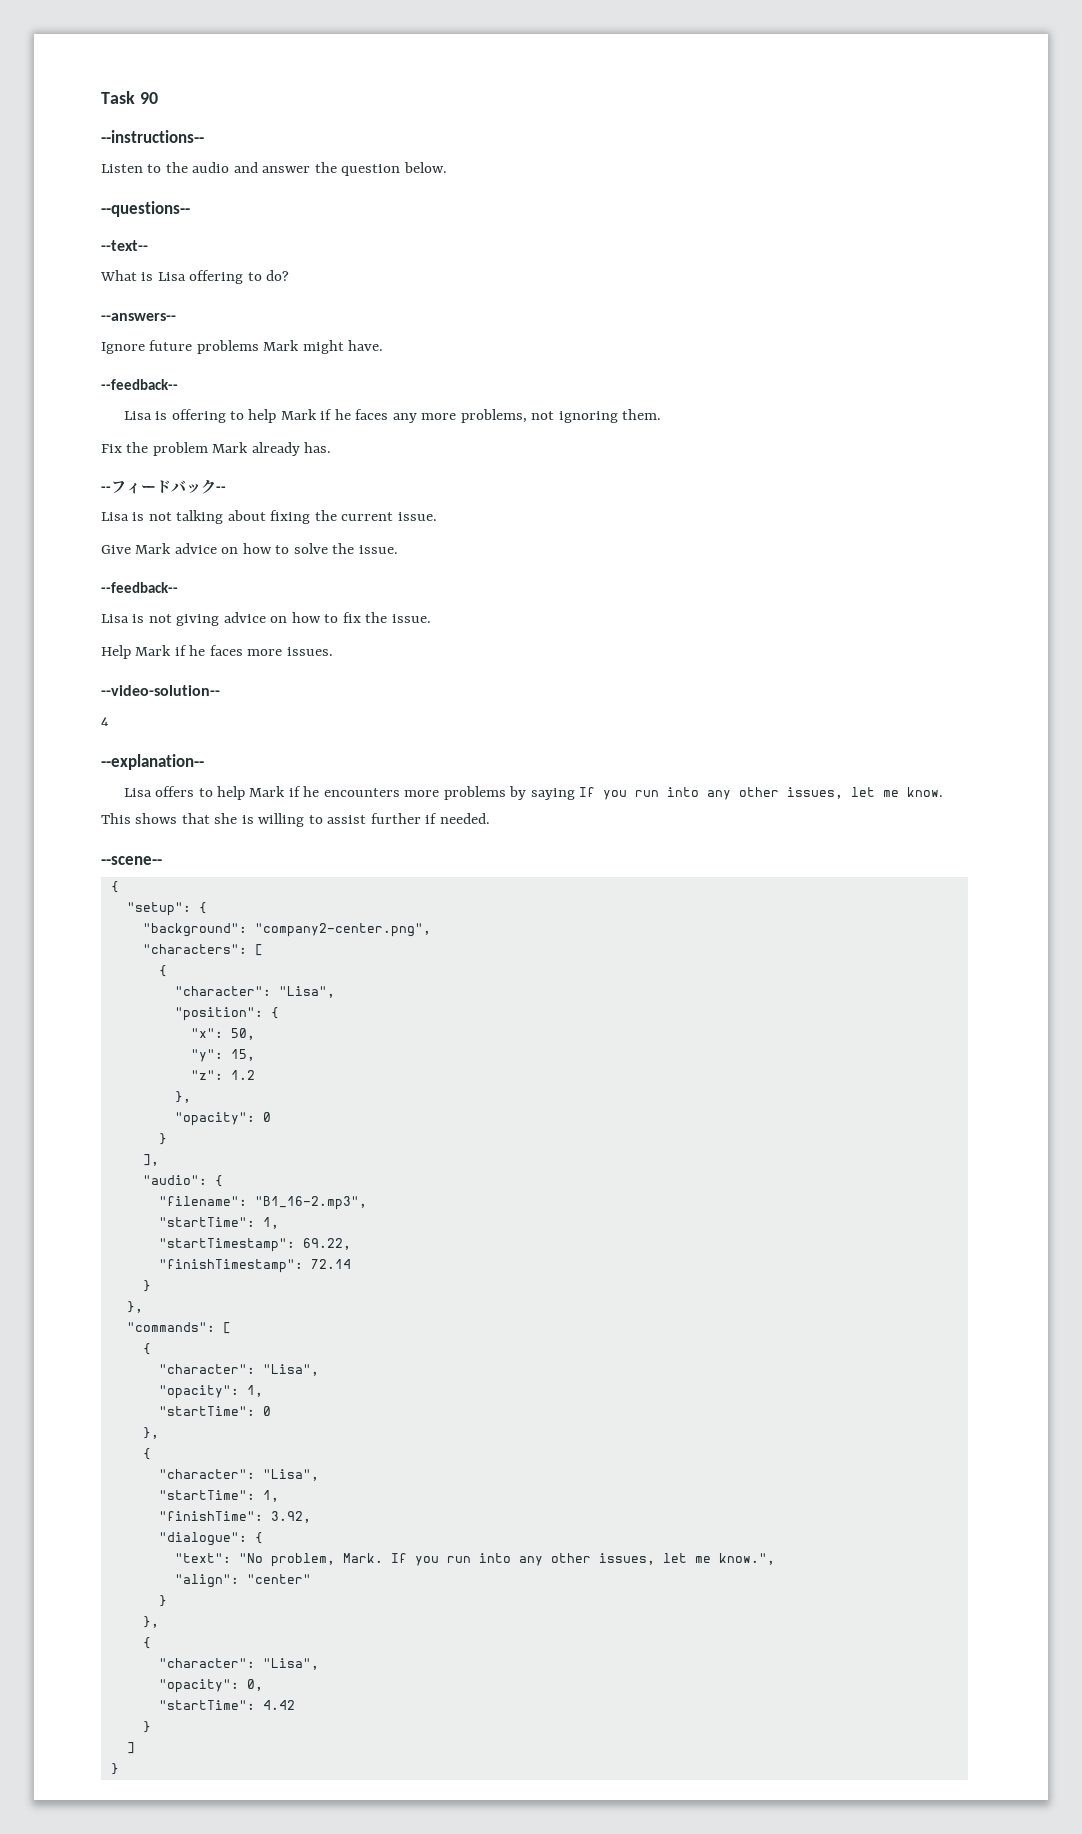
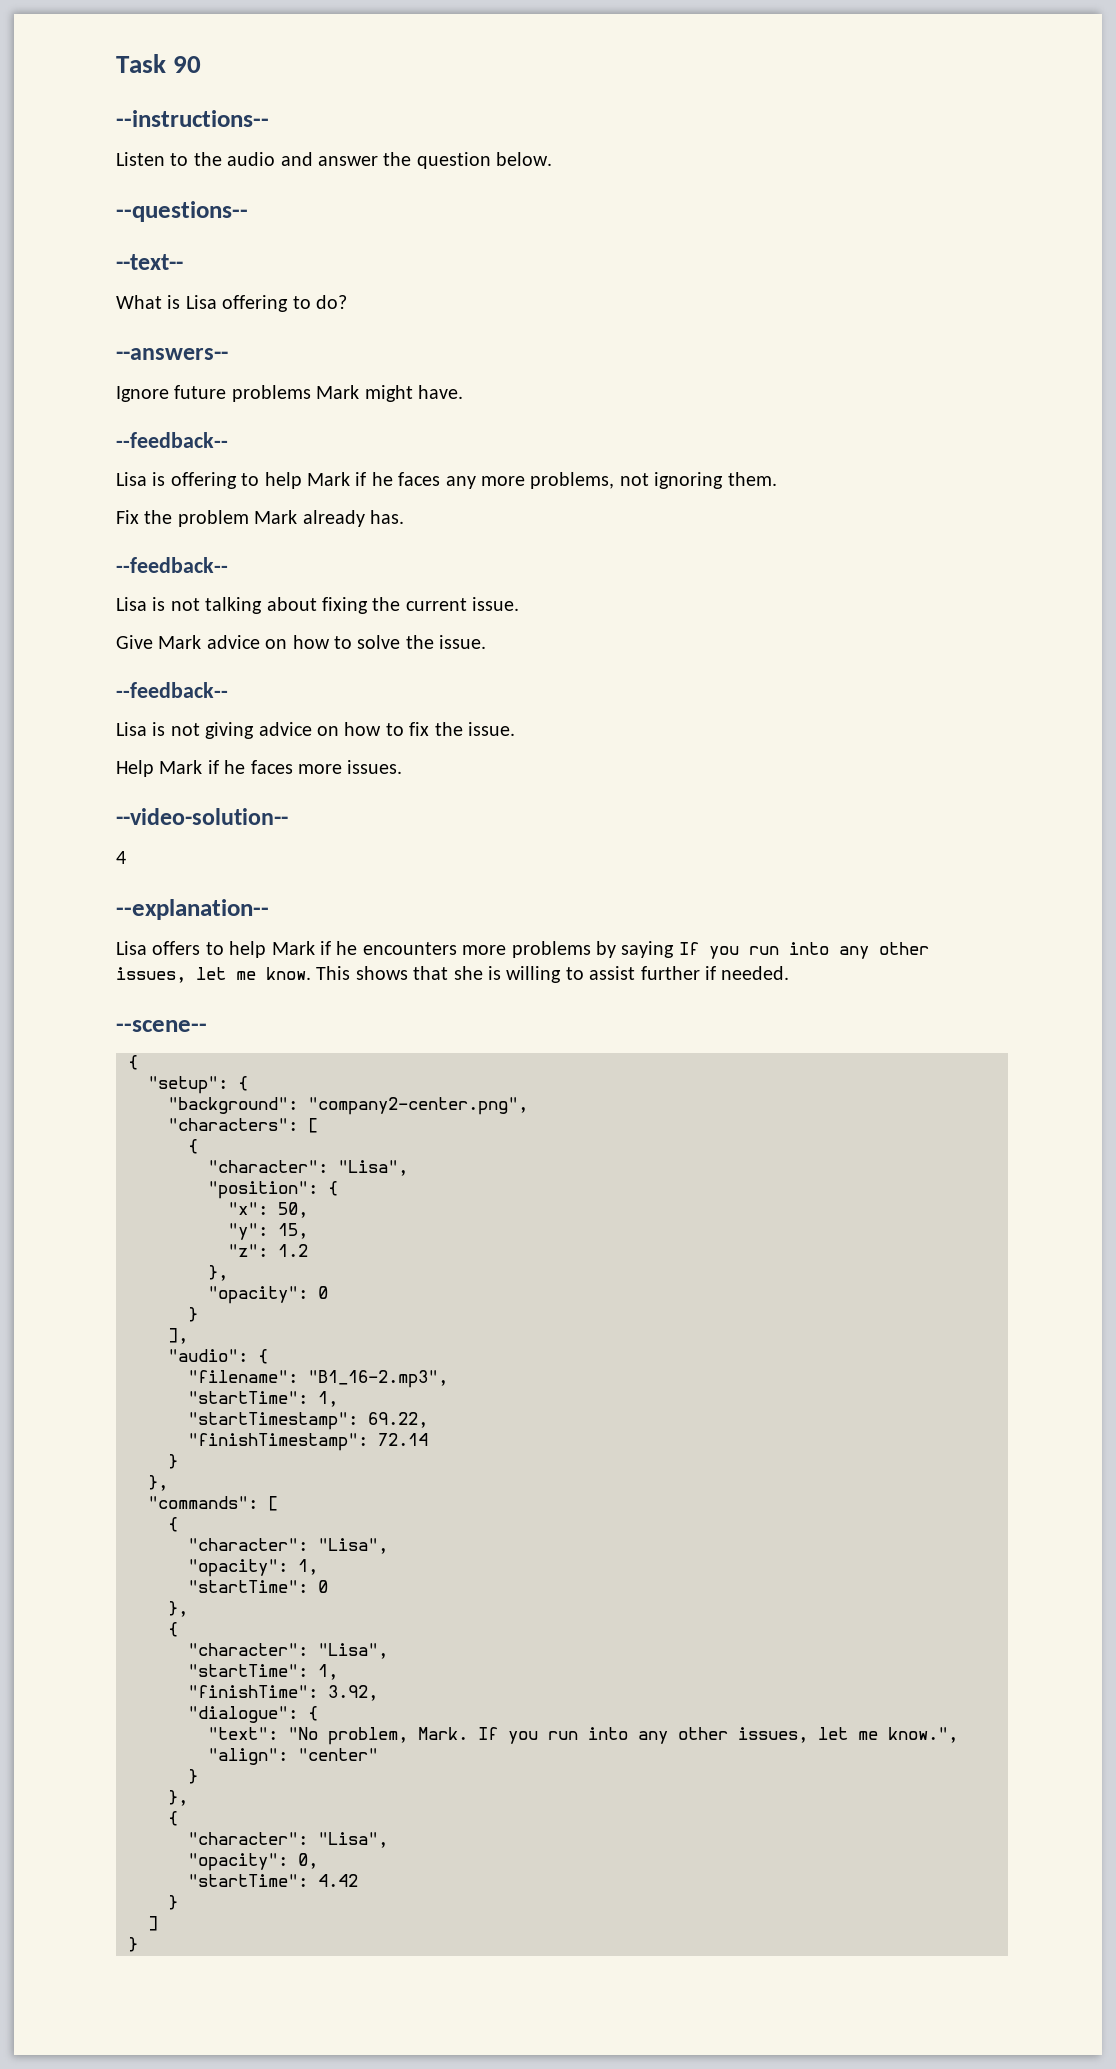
[101,479,226,494] --フィードバック-- -> [116,557,228,573] --feedback--

